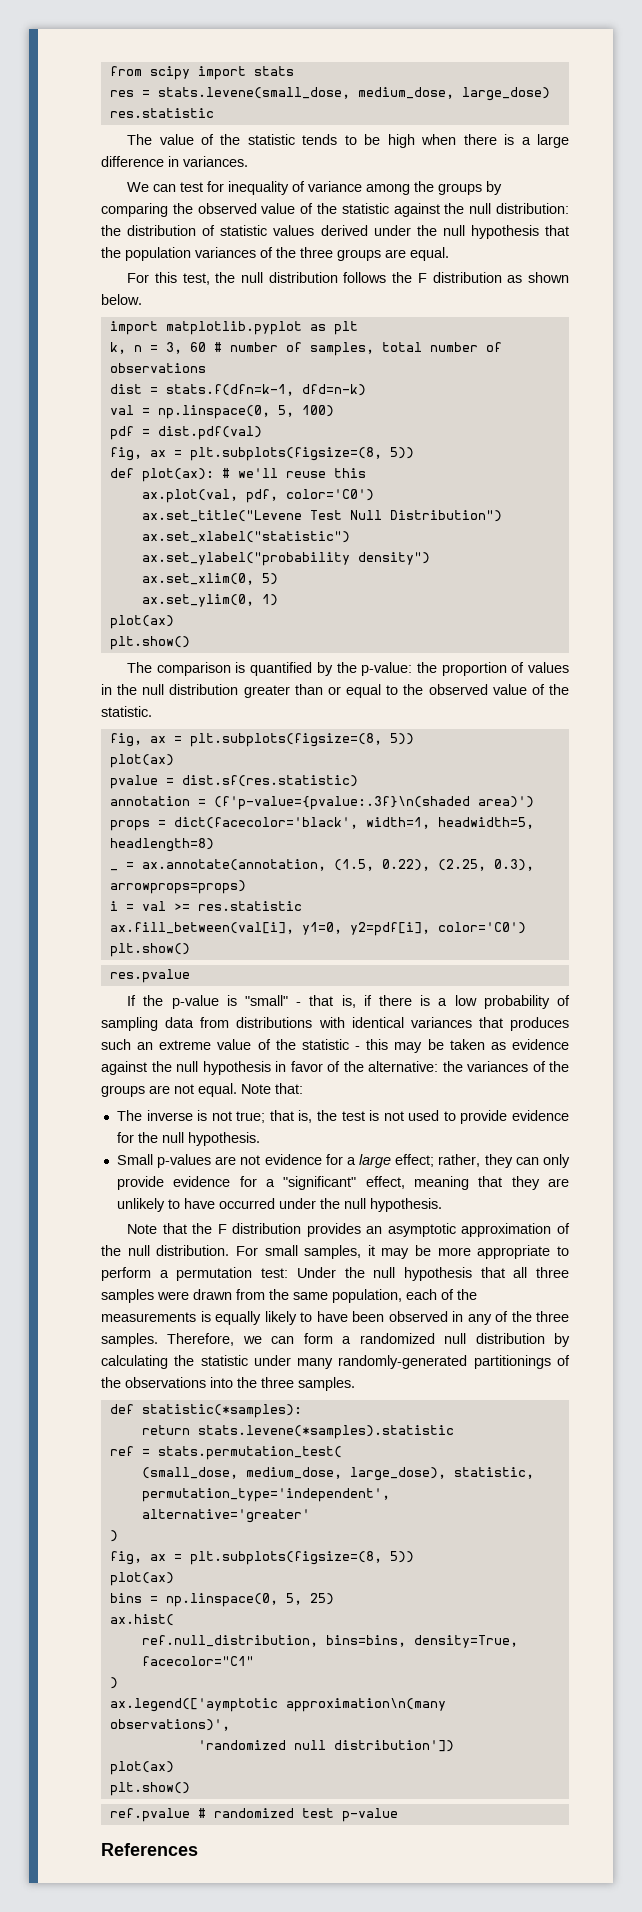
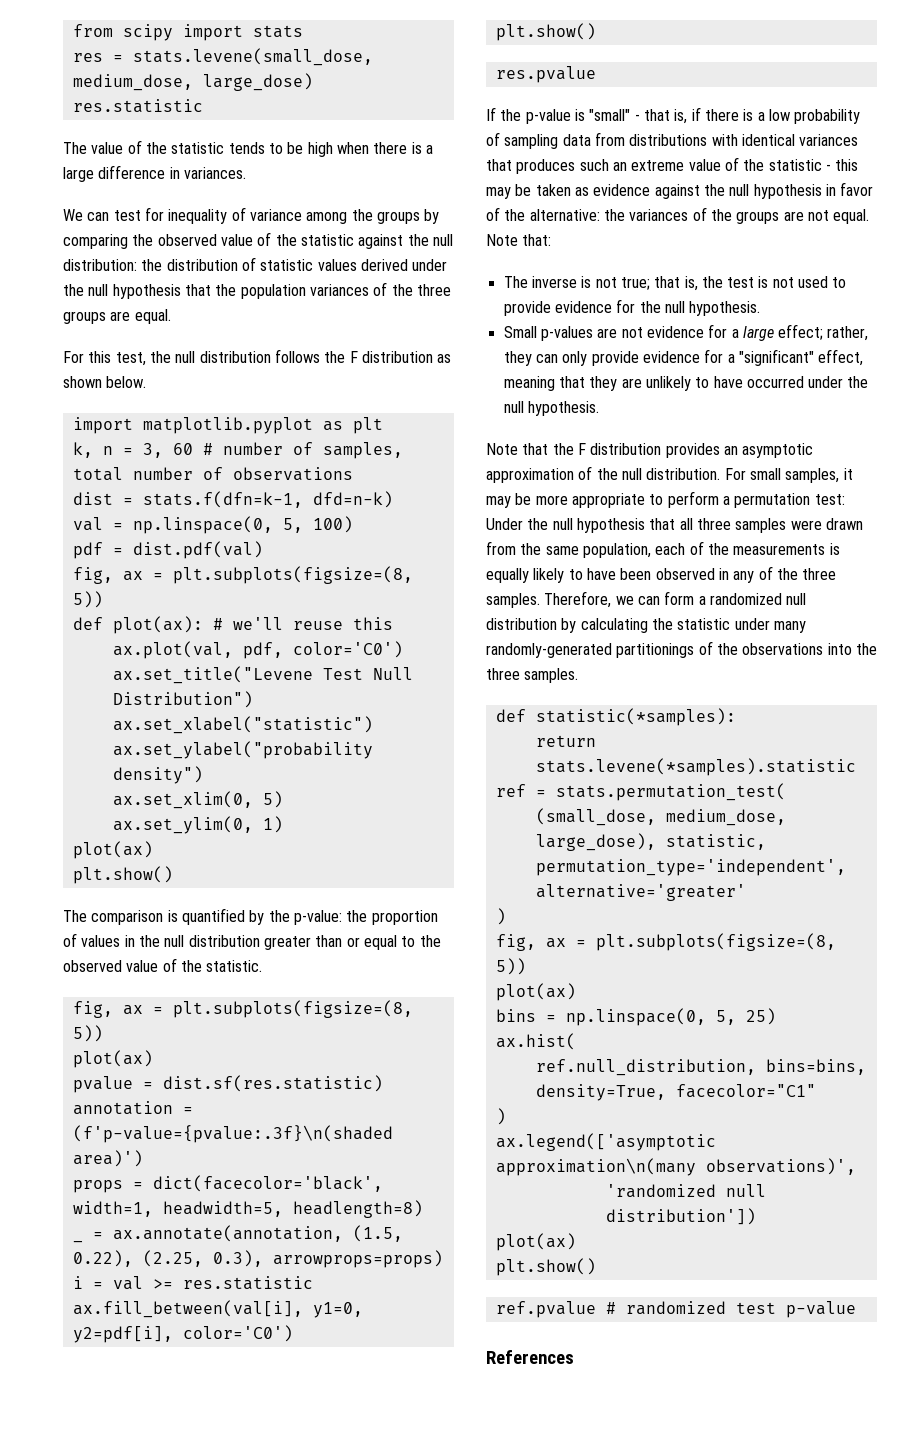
[109,1698,278,1712] ax.legend(['aymptotic -> [495,1133,716,1151] ax.legend(['asymptotic

